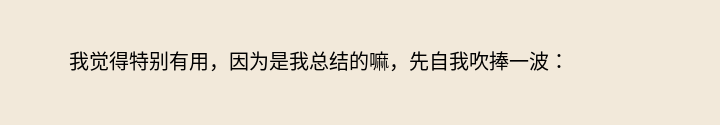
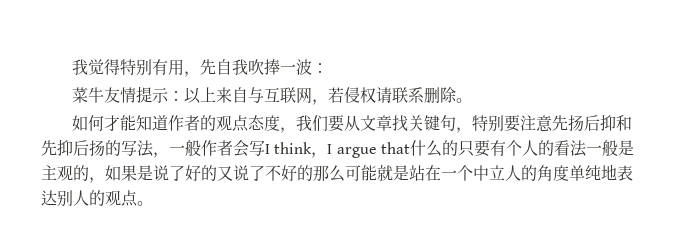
[229,51,409,72] 因为是我总结的嘛， -> (200, 74) none
(569, 61) none -> [71,86,472,105] [71,114,632,133] [41,139,634,158] [41,164,633,183] [41,190,153,207] // 菜牛友情提示：以上来自与互联网，若侵权请联系删除。 // 如何才能知道作者的观点态度，我们要从文章找关键句，特别要注意先扬后抑和先抑后扬的写法，一般作者会写I think，I argue that什么的只要有个人的看法一般是主观的，如果是说了好的又说了不好的那么可能就是站在一个中立人的角度单纯地表达别人的观点。

